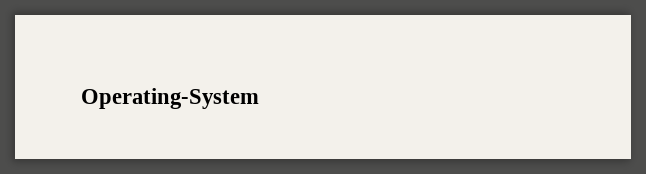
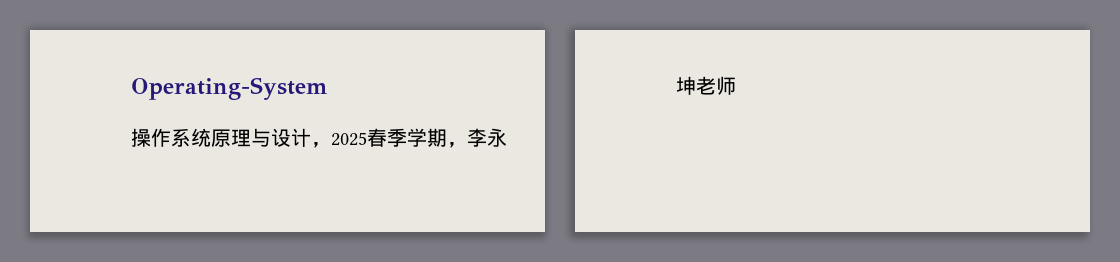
(259, 98) none -> [131,128,507,148] [676,76,736,95] // 操作系统原理与设计，2025春季学期，李永坤老师

